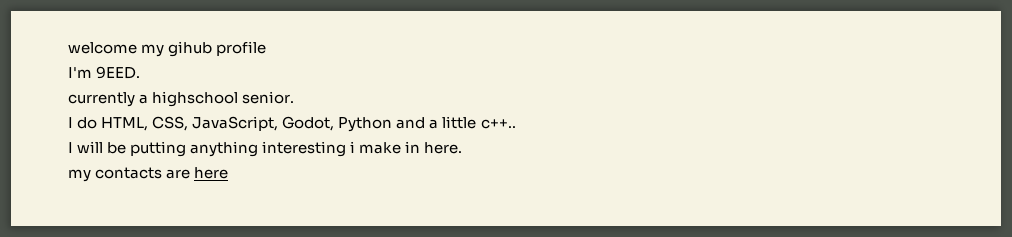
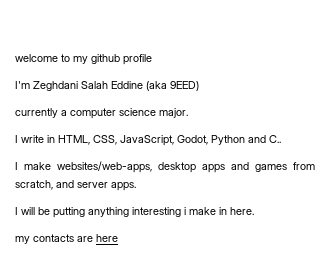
[141,41,213,57] my gihub -> [61,54,120,64] to my github
[96,66,141,79] 9EED. -> [33,81,199,91] Zeghdani Salah Eddine (aka 9EED)
[152,91,295,107] [68,117,98,129] highschool senior. // I do -> [70,108,188,119] [15,135,55,143] computer science major. // I write in
[429,116,516,129] a little c++.. -> [269,135,281,143] [15,161,315,173] [15,180,136,191] C.. // I make websites/web-apps, desktop apps and games from scratch, and server apps.

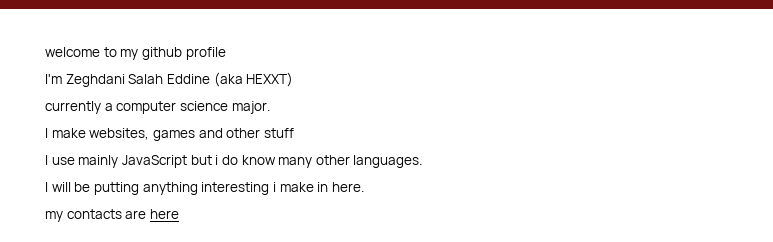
[170,81,199,91] 9EED) -> [246,72,294,87] HEXXT)
[21,135,281,146] [15,161,315,173] [15,180,136,191] write in HTML, CSS, JavaScript, Godot, Python and C.. // I make websites/web-apps, desktop apps and games from scratch, and server apps. -> [51,128,294,141] [45,155,423,168] make websites, games and other stuff // I use mainly JavaScript but i do know many other languages.

